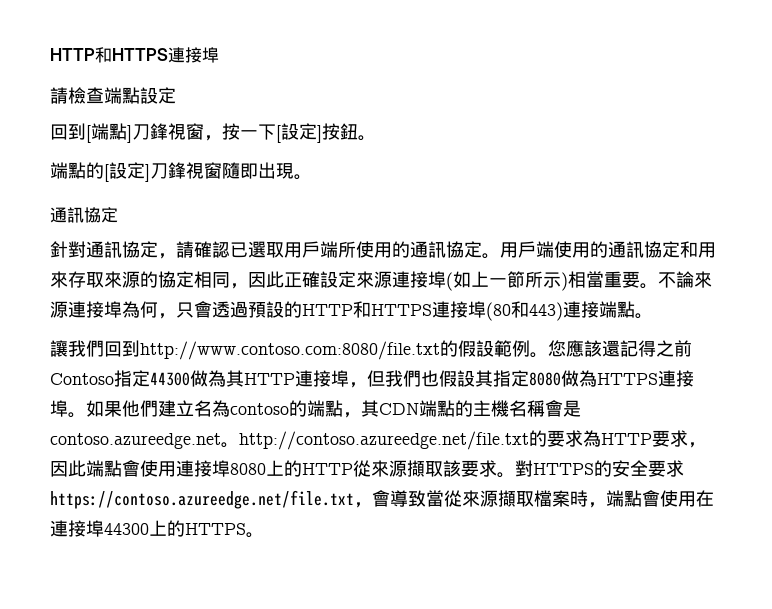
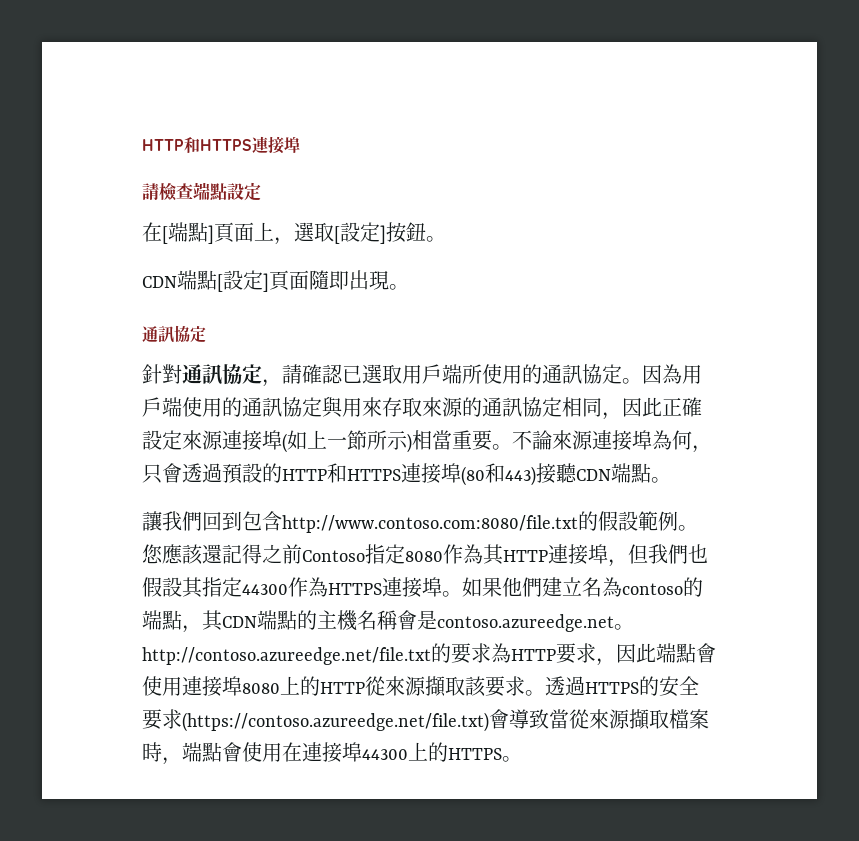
[50,123,86,140] 回到 -> [142,222,162,242] 在
[132,123,276,141] 刀鋒視窗，按一下 -> [214,222,334,245] 頁面上，選取
[50,162,222,182] 端點的[設定]刀鋒視窗 -> [142,270,309,292] CDN端點[設定]頁面
(500, 256) none -> [642,364,682,384] 因為
[680,241,698,258] 和 -> [322,396,343,418] 與
(158, 279) none -> [482,397,522,417] 通訊
[563,301,599,318] 連接 -> [536,463,611,484] 接聽CDN
(140, 348) none -> [242,511,282,531] 包含
[150,370,208,387] 44300做 -> [405,544,463,564] 8080作
[529,370,579,387] 8080做 -> [242,577,308,597] 44300作
[515,460,533,477] 對 -> [545,676,585,696] 透過
[50,490,372,509] https://contoso.azureedge.net/file.txt， -> [182,712,489,732] (https://contoso.azureedge.net/file.txt)

